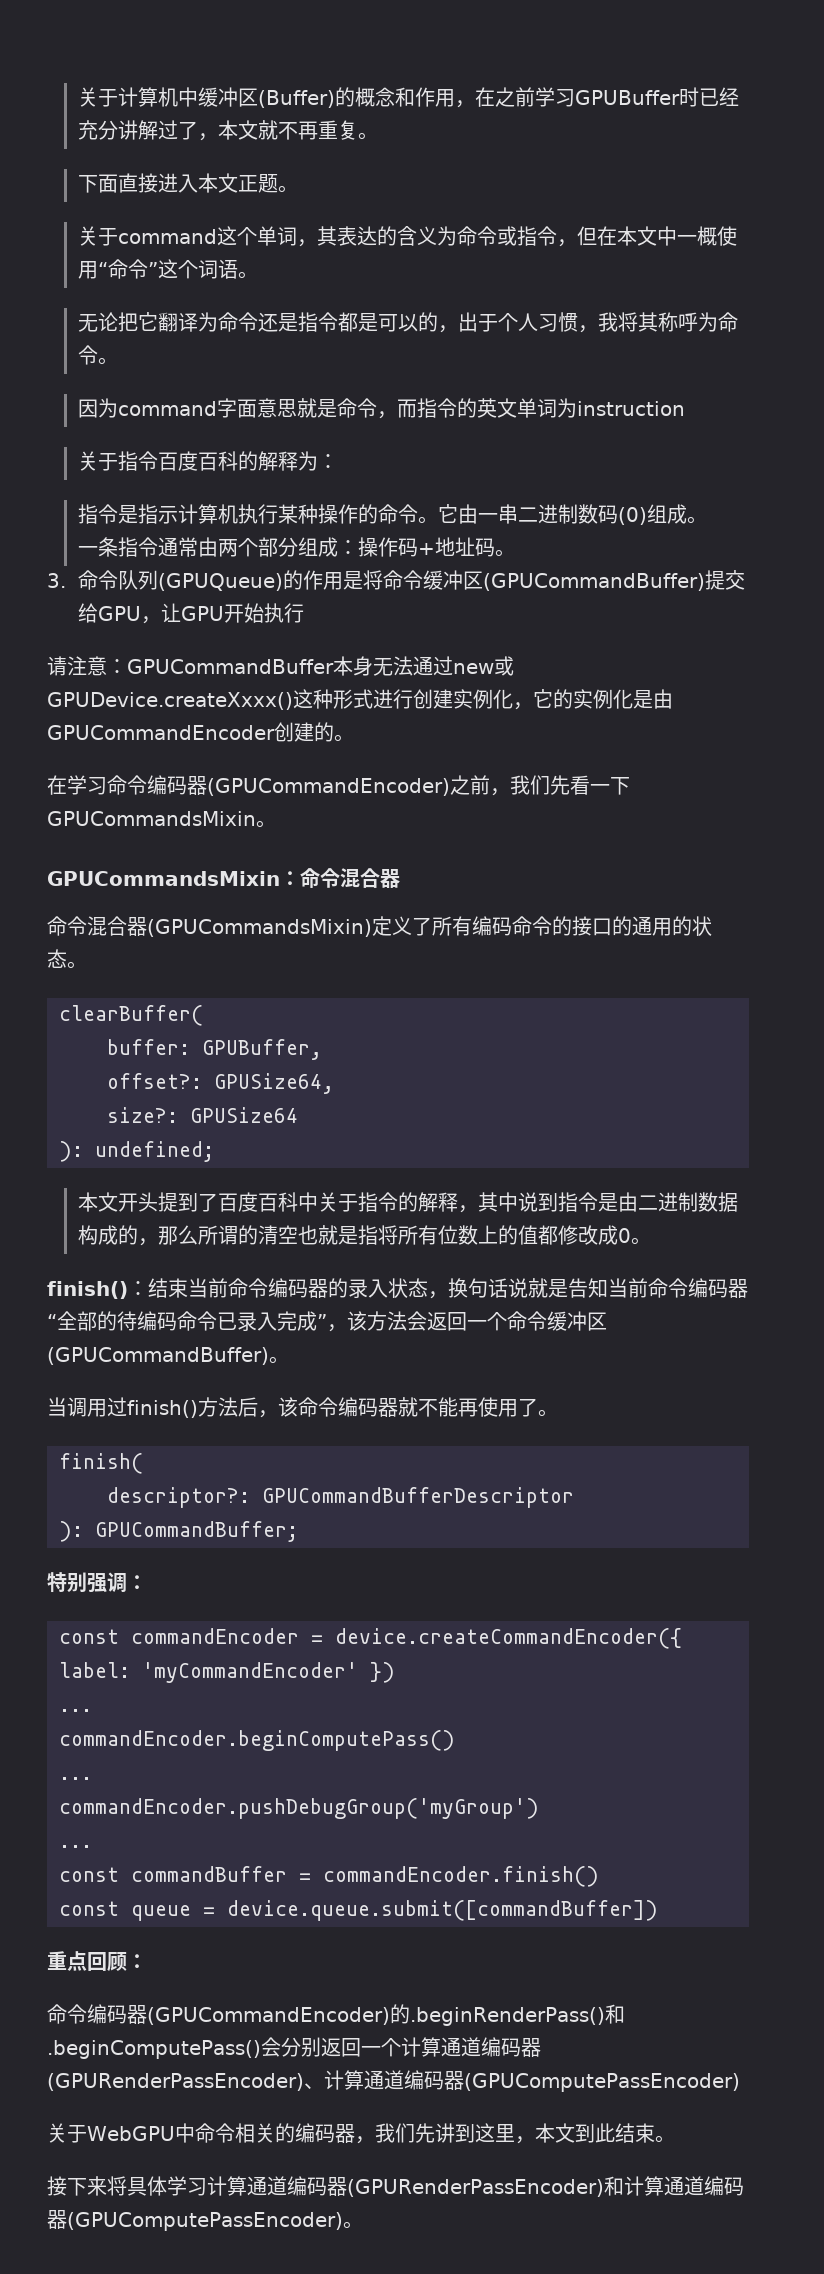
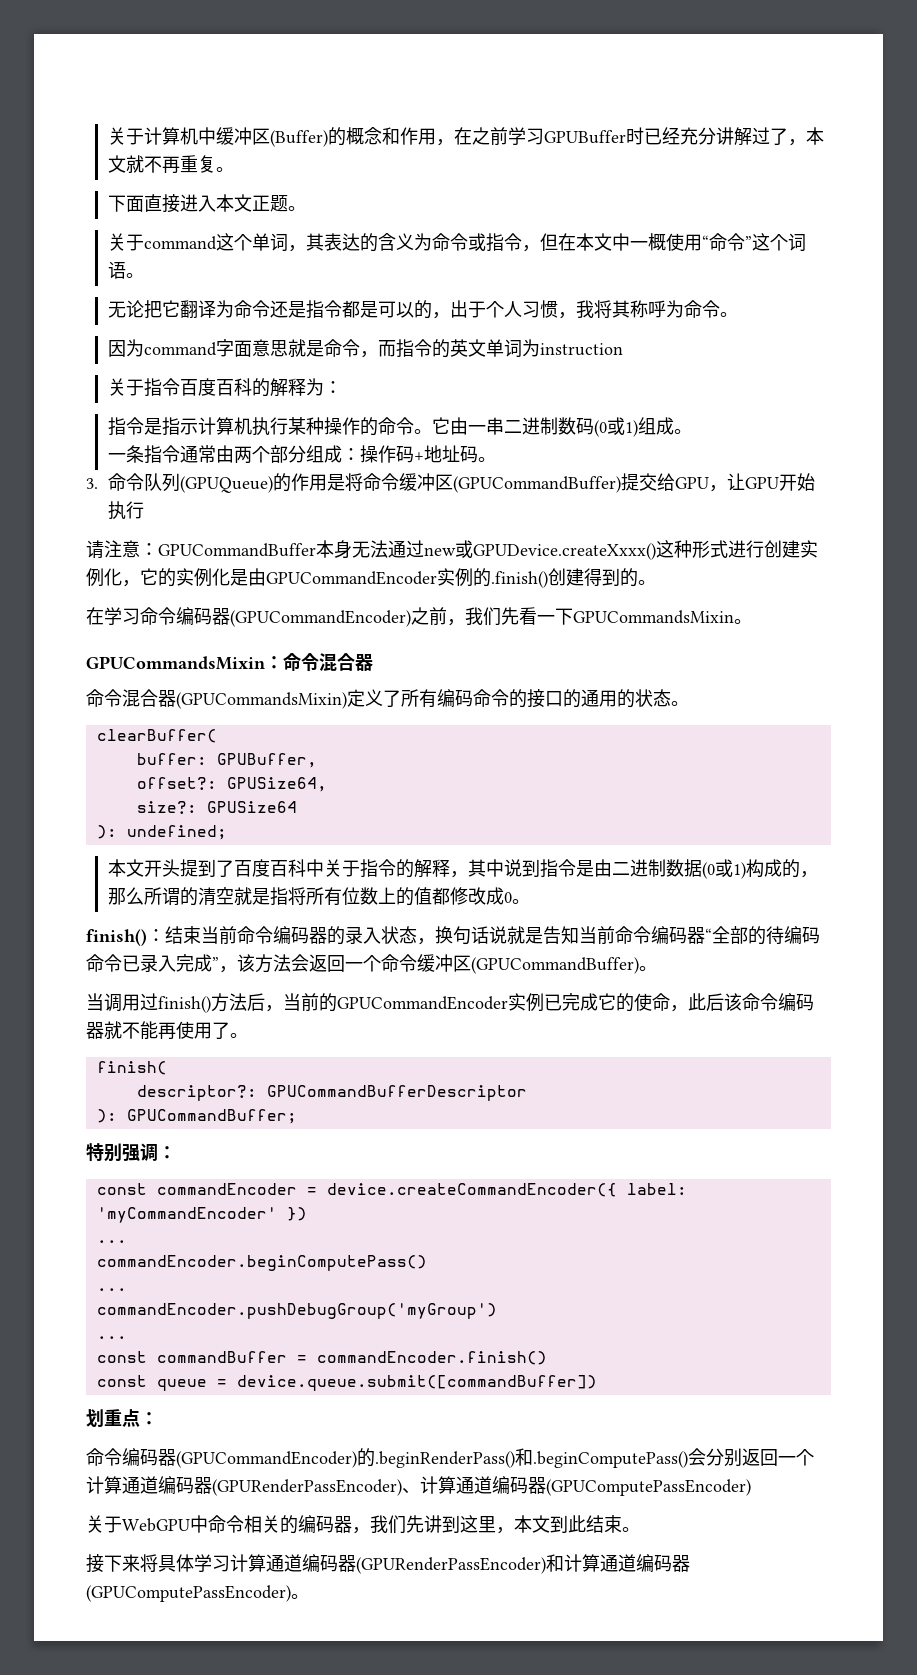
[617,507,647,525] (0) -> [594,417,639,437] (0或1)
[274,722,314,742] 创建 -> [437,568,620,588] 实例的.finish()创建得到
(738, 1202) none -> [702,859,747,879] (0或1)
[297,1225,318,1245] 也 -> (235, 896) none
(278, 1414) none -> [283,993,724,1012] 当前的GPUCommandEncoder实例已完成它的使命，此后
[47,1951,127,1972] 重点回顾 -> [86,1409,140,1427] 划重点

